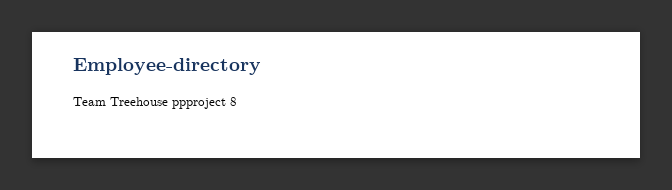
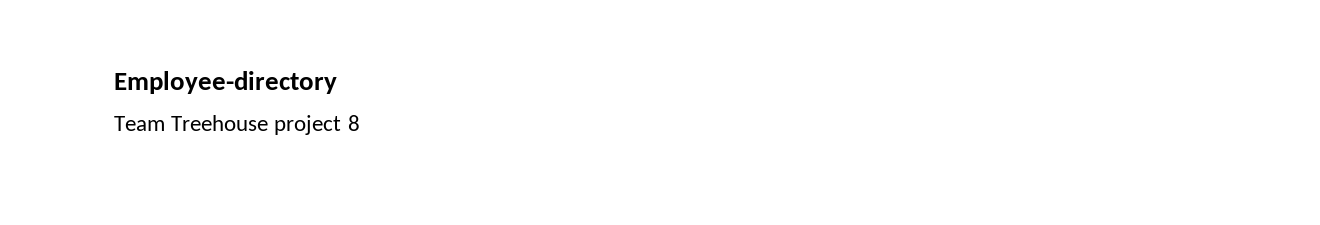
[172,98,226,109] ppproject -> [274,115,342,135] project

